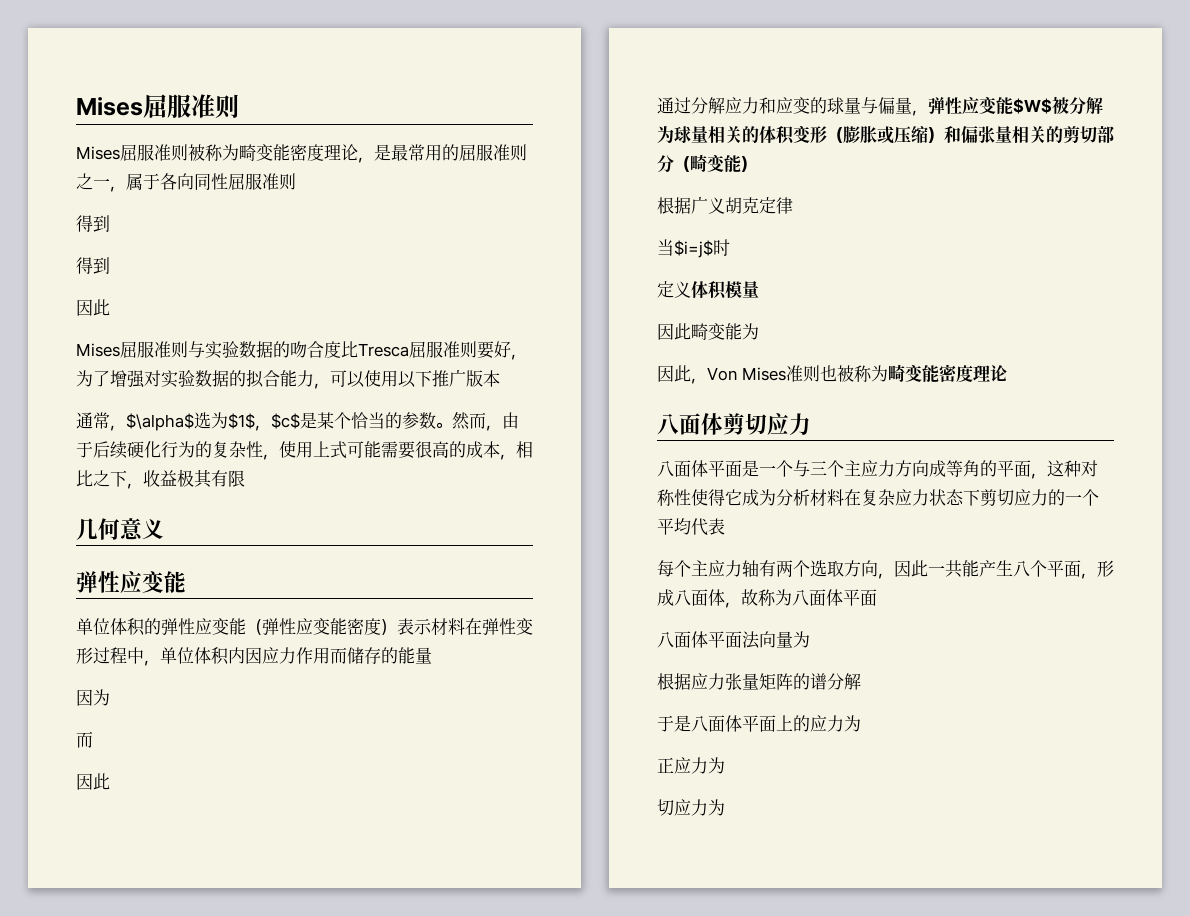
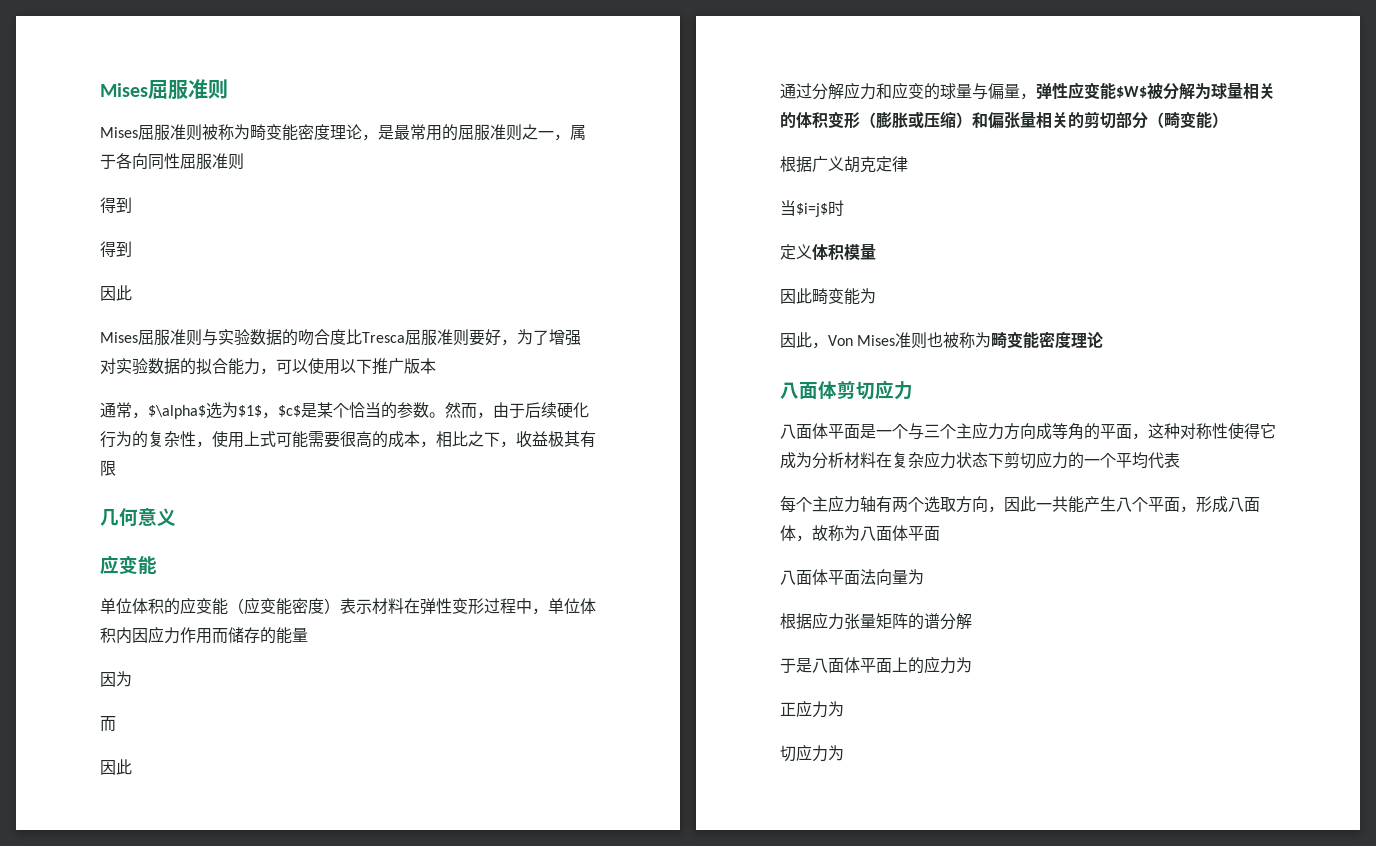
[76,571,120,593] 弹性 -> (176, 517) none
[161,618,195,635] 弹性 -> (180, 606) none
[262,618,296,635] 弹性 -> (244, 606) none

